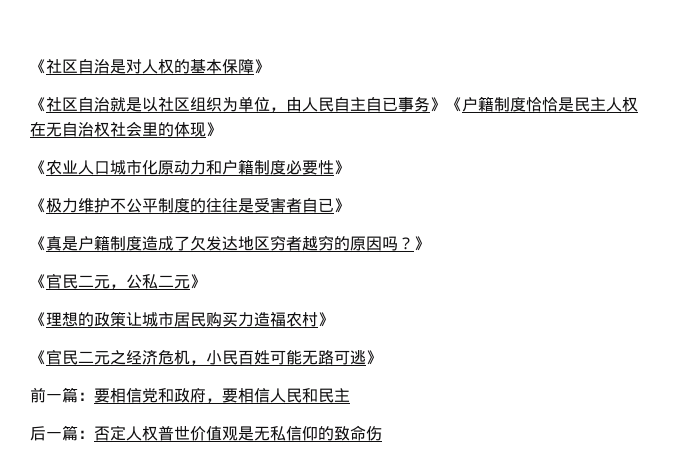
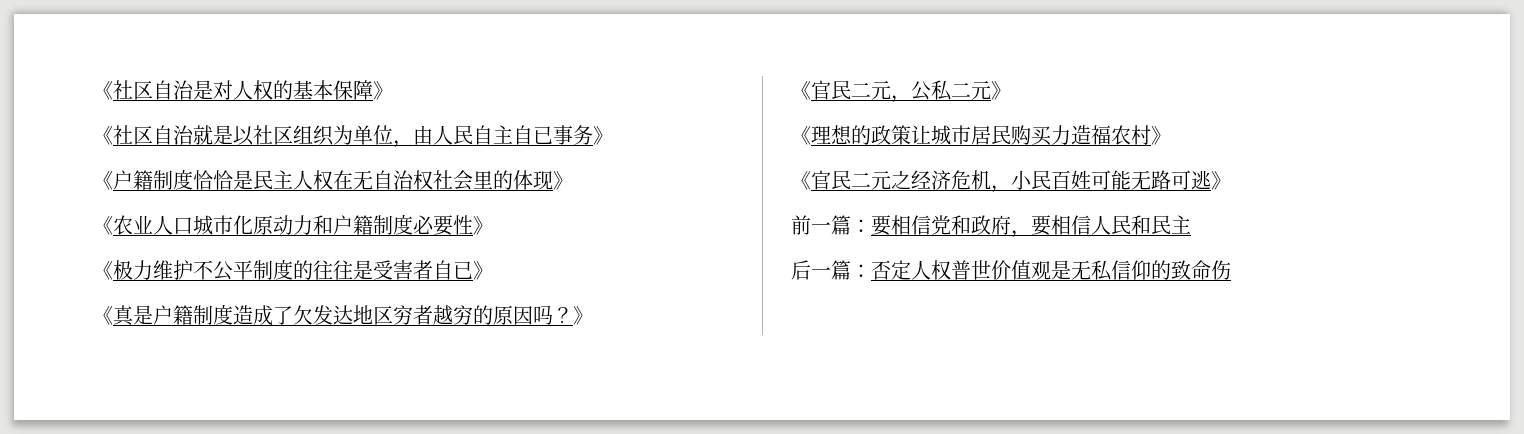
(446, 104) none -> (613, 135) //

